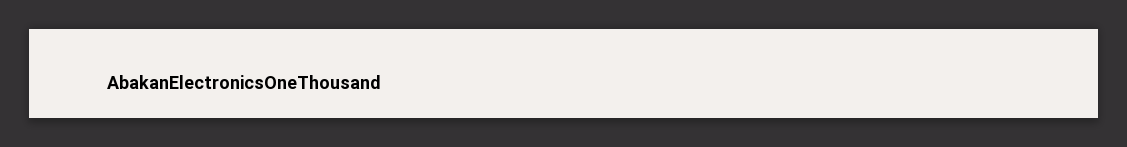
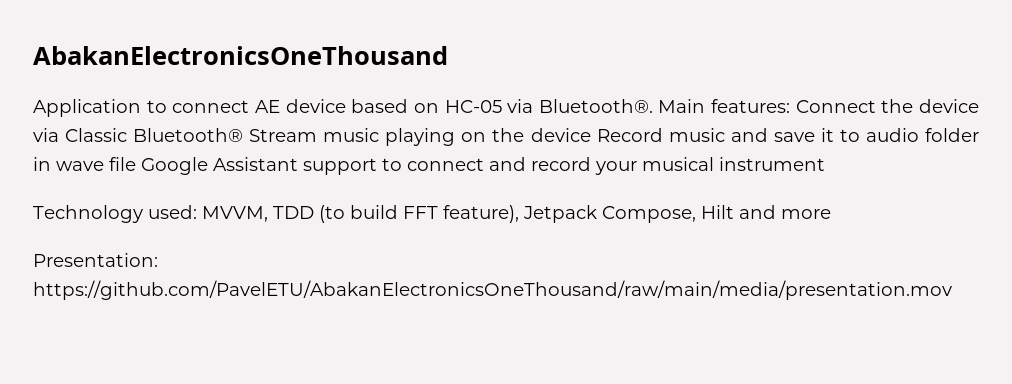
(381, 82) none -> [33,99,979,117] [33,128,979,146] [33,157,825,175] [33,205,831,223] [33,253,158,267] [33,280,952,300] // Application to connect AE device based on HC-05 via Bluetooth®. Main features: Connect the device via Classic Bluetooth® Stream music playing on the device Record music and save it to audio folder in wave file Google Assistant support to connect and record your musical instrument // Technology used: MVVM, TDD (to build FFT feature), Jetpack Compose, Hilt and more // Presentation: https://github.com/PavelETU/AbakanElectronicsOneThousand/raw/main/media/presentation.mov

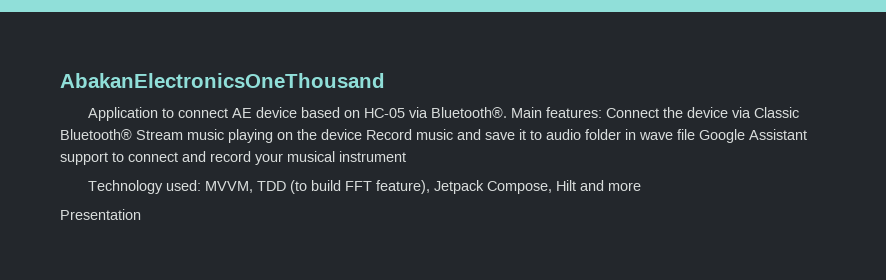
[33,253,158,267] [33,280,952,300] Presentation: https://github.com/PavelETU/AbakanElectronicsOneThousand/raw/main/media/presentation.mov -> [60,209,141,220] Presentation

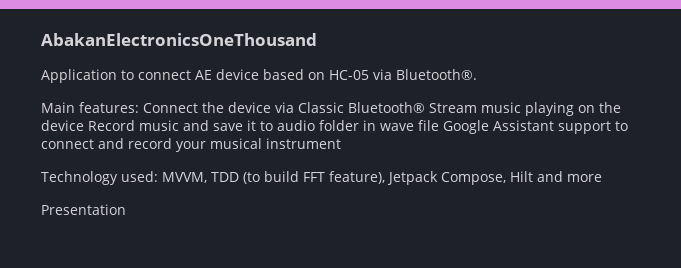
(507, 112) none -> (477, 74) //

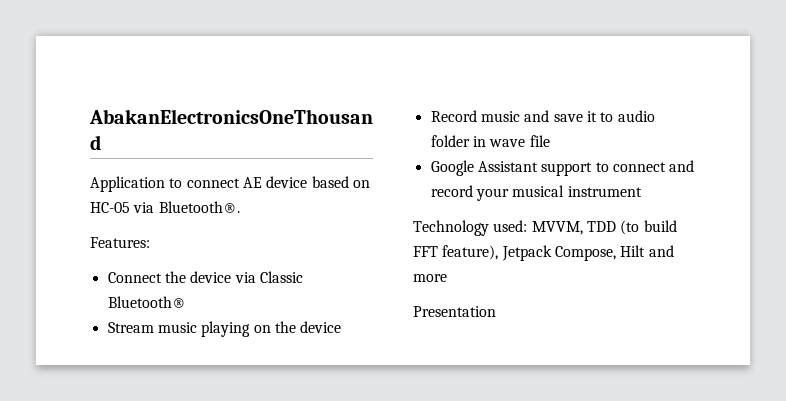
[41,102,139,113] Main features: -> [90,237,150,248] Features: //
(425, 107) none -> (186, 302) //
(84, 125) none -> (342, 327) //
(439, 125) none -> (550, 141) //

